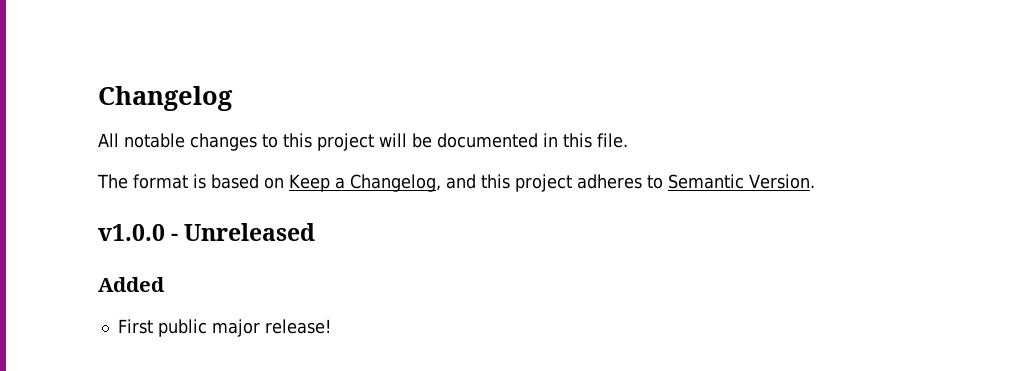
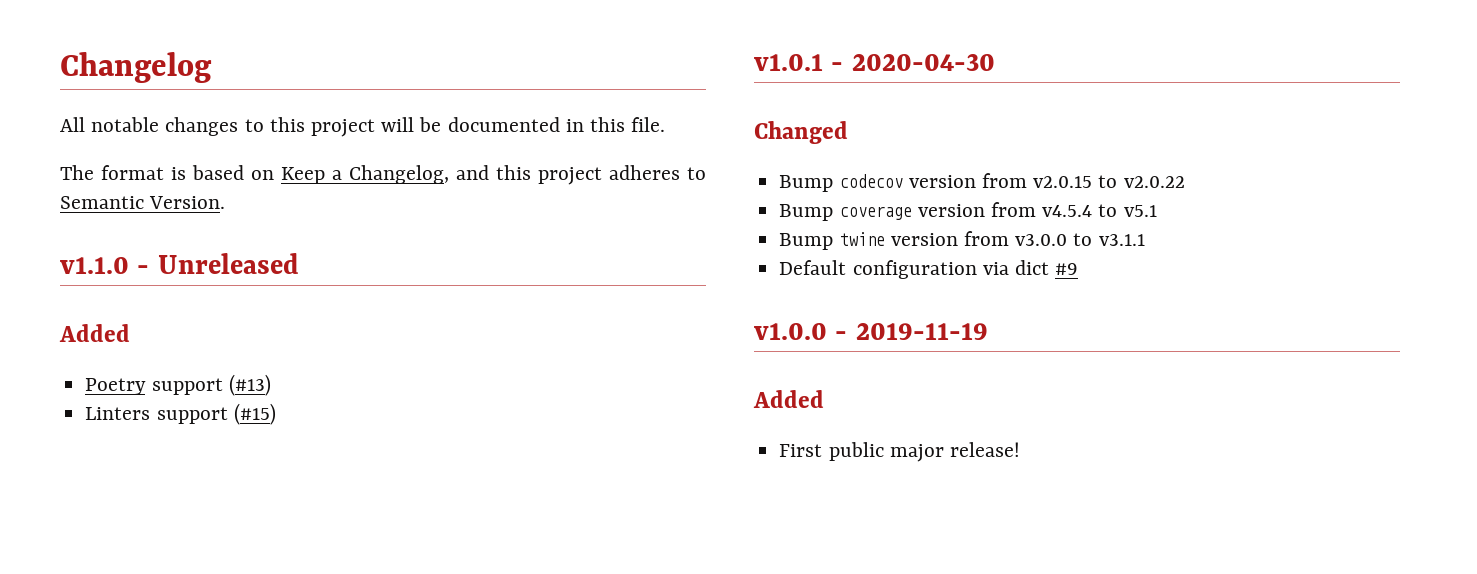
(815, 181) none -> [60,253,299,274] [59,324,130,342] [85,374,271,396] [85,403,276,425] [754,54,995,71] [754,121,848,144] [779,173,1185,192] [779,202,1157,221] [779,231,1145,250] [779,260,1079,279] // v1.1.0 - Unreleased // Added // Poetry support (#13) // Linters support (#15) // v1.0.1 - 2020-04-30 // Changed // Bump codecov version from v2.0.15 to v2.0.22 // Bump coverage version from v4.5.4 to v5.1 // Bump twine version from v3.0.0 to v3.1.1 // Default configuration via dict #9
[184,223,316,241] Unreleased -> [855,323,988,340] 2019-11-19

